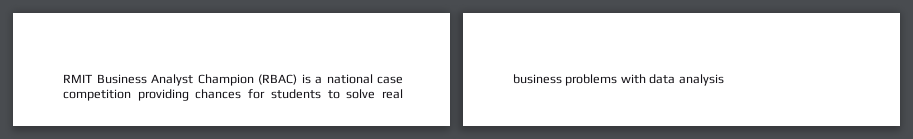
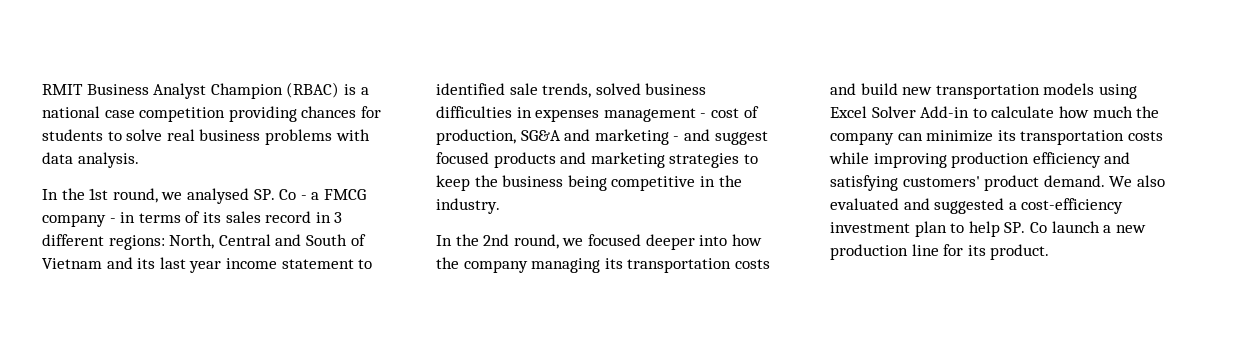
[678,74,724,86] analysis -> [77,152,139,168] [42,188,366,204] [42,211,343,227] [42,234,366,250] [42,257,373,273] [436,83,707,98] [436,106,759,122] [436,129,768,145] [436,152,758,168] [436,175,742,191] [436,198,500,214] [436,234,762,250] [436,257,770,273] [830,83,1137,99] [830,106,1160,118] [830,130,1163,145] [829,152,1131,168] [830,175,1165,191] [830,198,1124,214] [830,221,1146,237] [830,244,1050,260] analysis. // In the 1st round, we analysed SP. Co - a FMCG company - in terms of its sales record in 3 different regions: North, Central and South of Vietnam and its last year income statement to identified sale trends, solved business difficulties in expenses management - cost of production, SG&A and marketing - and suggest focused products and marketing strategies to keep the business being competitive in the industry. // In the 2nd round, we focused deeper into how the company managing its transportation costs and build new transportation models using Excel Solver Add-in to calculate how much the company can minimize its transportation costs while improving production efficiency and satisfying customers' product demand. We also evaluated and suggested a cost-efficiency investment plan to help SP. Co launch a new production line for its product.

